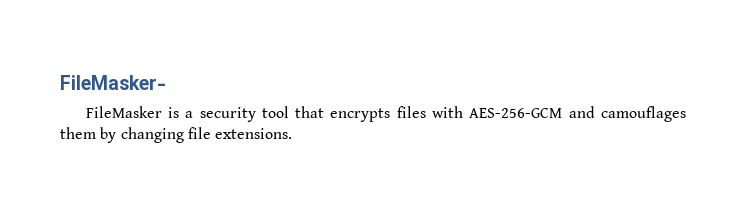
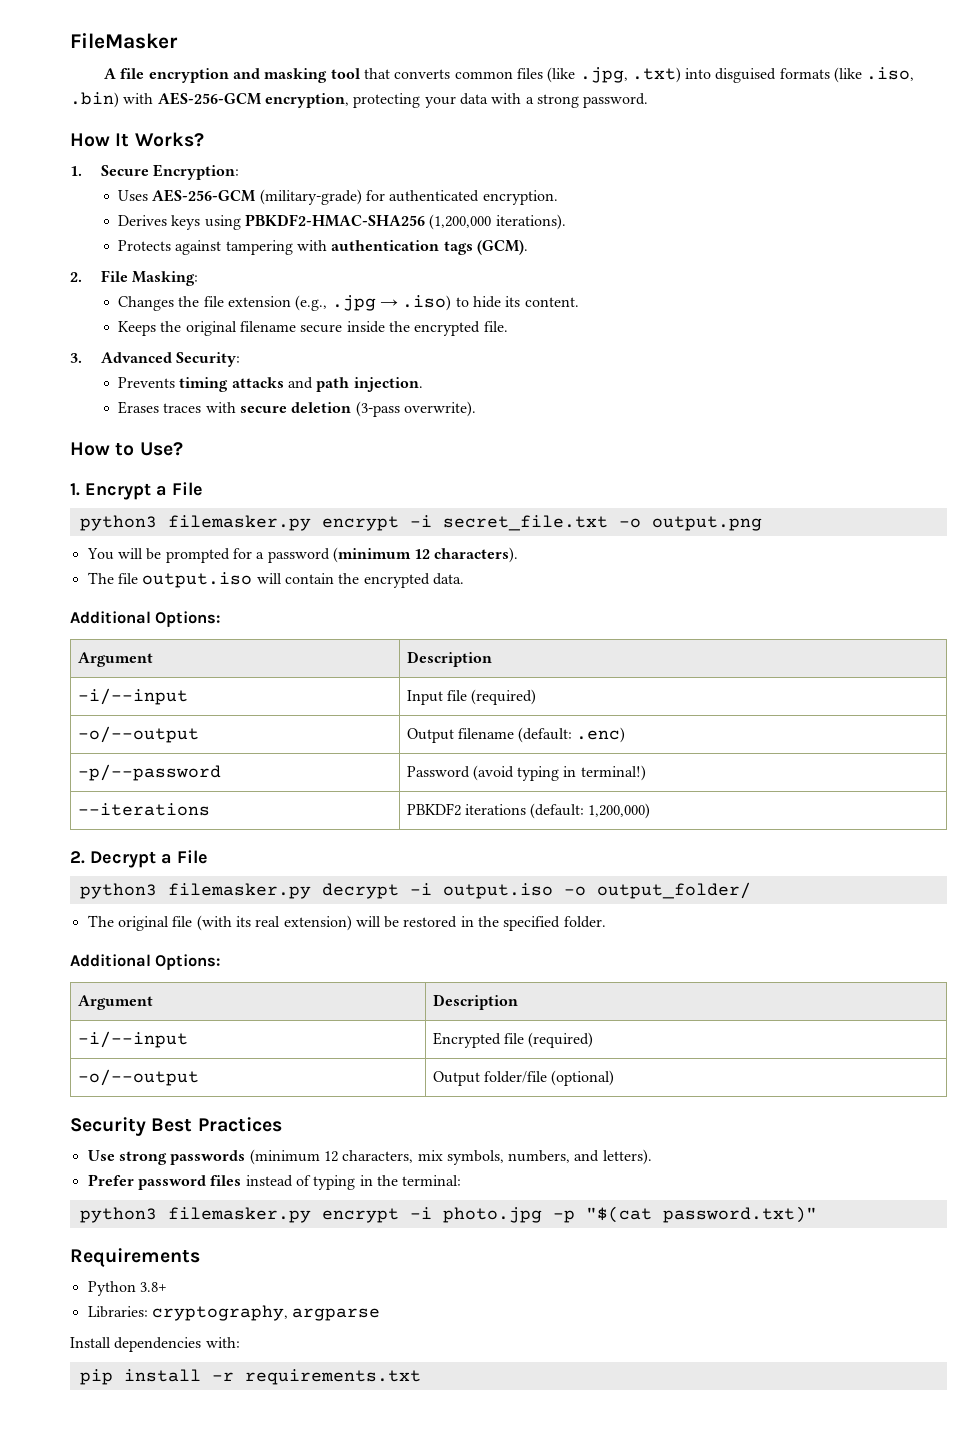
[60,75,166,90] [85,106,686,122] [60,127,293,143] FileMasker- // FileMasker is a security tool that encrypts files with AES-256-GCM and camouflages them by changing file extensions. -> [70,33,178,49] [103,67,915,83] [70,92,649,108] [70,132,204,147] [70,164,239,180] [118,189,558,205] [118,214,566,230] [118,240,529,255] [70,270,198,286] [118,295,579,311] [118,321,508,336] [70,352,240,367] [118,377,423,392] [118,401,477,417] [70,442,183,456] [70,482,203,500] [79,515,762,531] [86,547,519,563] [87,572,464,588] [70,611,221,627] [77,652,153,667] [406,651,492,667] [77,688,188,705] [406,689,537,705] [77,726,199,743] [406,727,626,743] [77,764,221,781] [406,765,646,781] [77,803,210,816] [406,803,651,819] [70,850,208,868] [79,882,751,899] [87,915,606,931] [70,954,221,970] [77,995,153,1010] [432,994,518,1010] [77,1031,188,1048] [432,1032,594,1048] [77,1069,199,1086] [432,1070,615,1086] [70,1117,282,1136] [87,1149,652,1165] [87,1174,462,1190] [79,1206,817,1223] [70,1248,200,1267] [87,1281,167,1296] [87,1305,381,1321] [70,1337,240,1352] [79,1369,421,1385] FileMasker // A file encryption and masking tool that converts common files (like .jpg, .txt) into disguised formats (like .iso, .bin) with AES-256-GCM encryption, protecting your data with a strong password. // How It Works? // 1. Secure Encryption: // Uses AES-256-GCM (military-grade) for authenticated encryption. // Derives keys using PBKDF2-HMAC-SHA256 (1,200,000 iterations). // Protects against tampering with authentication tags (GCM). // 2. File Masking: // Changes the file extension (e.g., .jpg → .iso) to hide its content. // Keeps the original filename secure inside the encrypted file. // 3. Advanced Security: // Prevents timing attacks and path injection. // Erases traces with secure deletion (3-pass overwrite). // How to Use? // 1. Encrypt a File // python3 filemasker.py encrypt -i secret_file.txt -o output.png // You will be prompted for a password (minimum 12 characters). // The file output.iso will contain the encrypted data. // Additional Options: // Argument | Description // -i/--input | Input file (required) // -o/--output | Output filename (default: .enc) // -p/--password | Password (avoid typing in terminal!) // --iterations | PBKDF2 iterations (default: 1,200,000) // 2. Decrypt a File // python3 filemasker.py decrypt -i output.iso -o output_folder/ // The original file (with its real extension) will be restored in the specified folder. // Additional Options: // Argument | Description // -i/--input | Encrypted file (required) // -o/--output | Output folder/file (optional) // Security Best Practices // Use strong passwords (minimum 12 characters, mix symbols, numbers, and letters). // Prefer password files instead of typing in the terminal: // python3 filemasker.py encrypt -i photo.jpg -p "$(cat password.txt)" // Requirements // Python 3.8+ // Libraries: cryptography, argparse // Install dependencies with: // pip install -r requirements.txt

